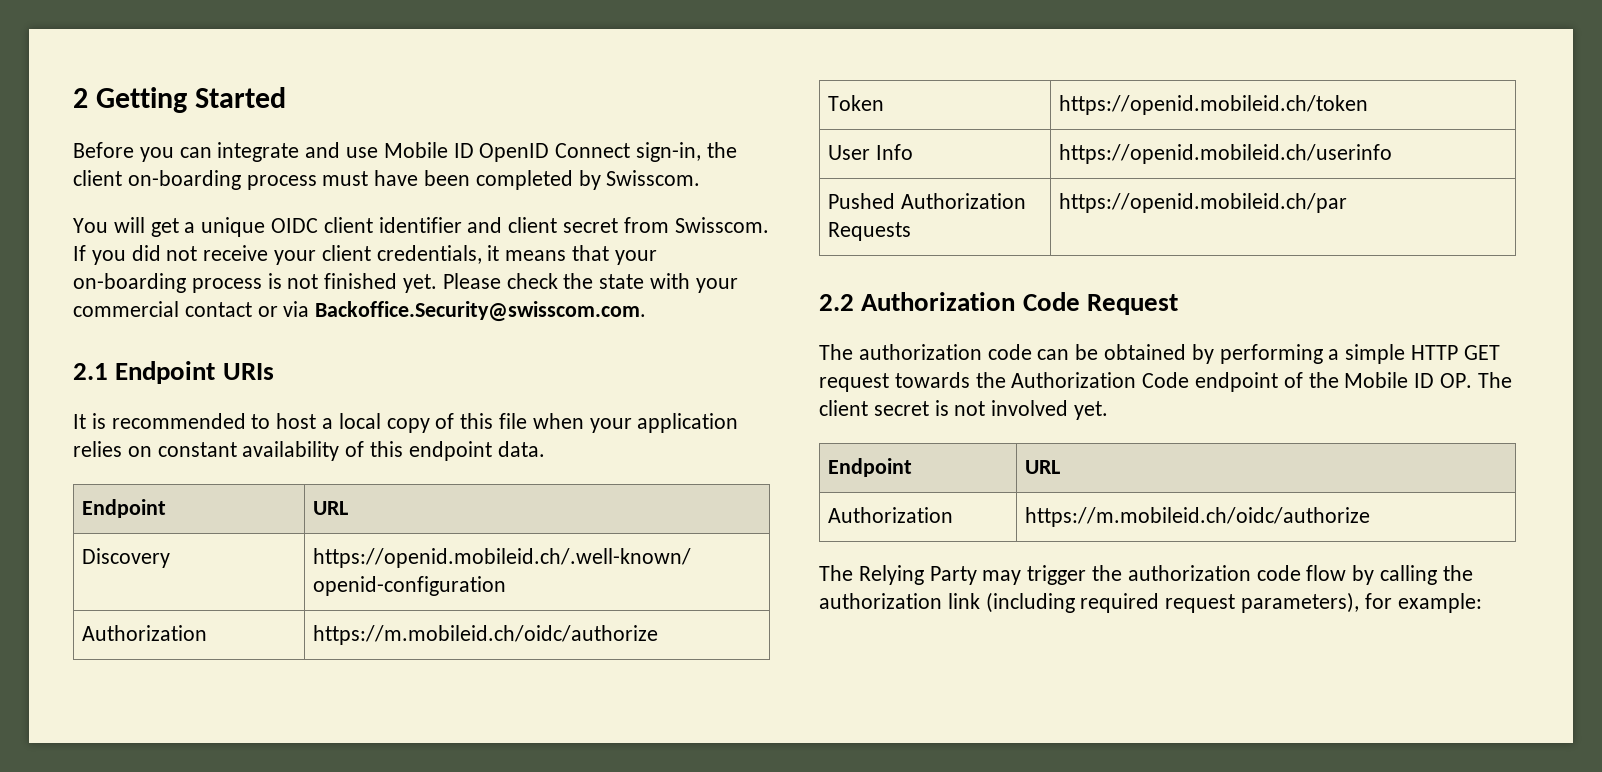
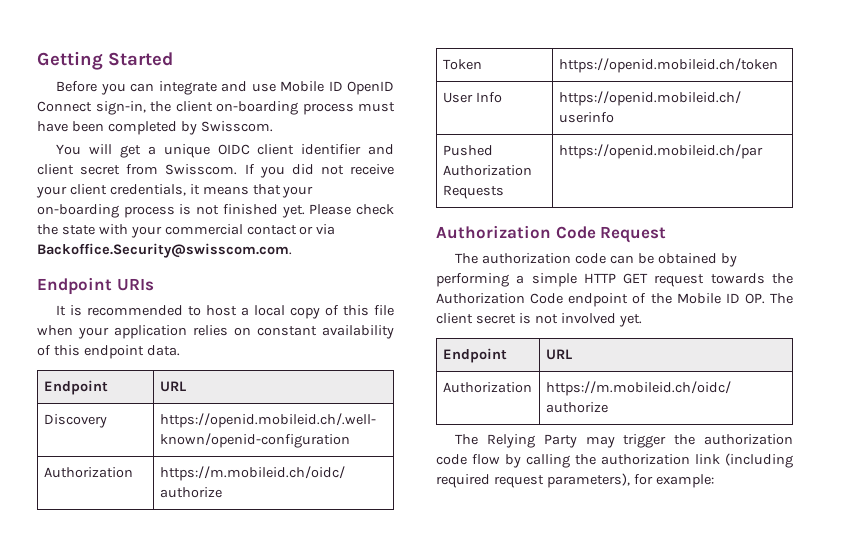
[73,88,88,108] 2 -> (37, 60) none
[73,363,108,380] 2.1 -> (292, 250) none
[819,294,854,311] 2.2 -> (763, 151) none

